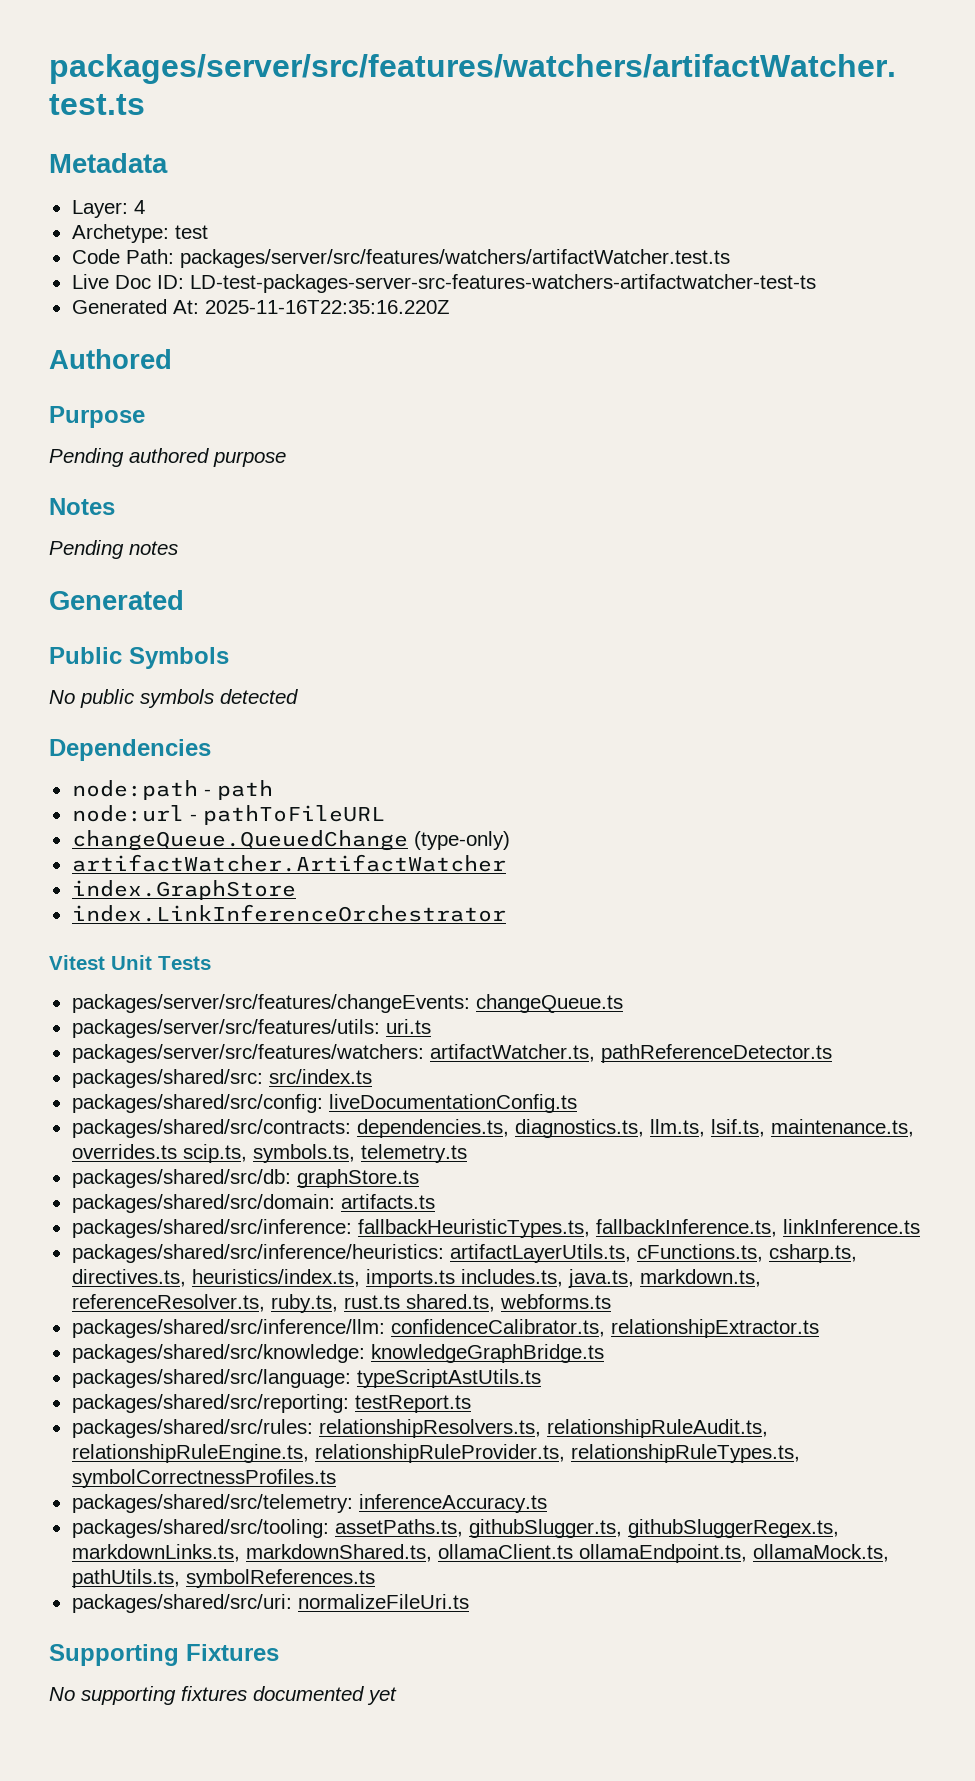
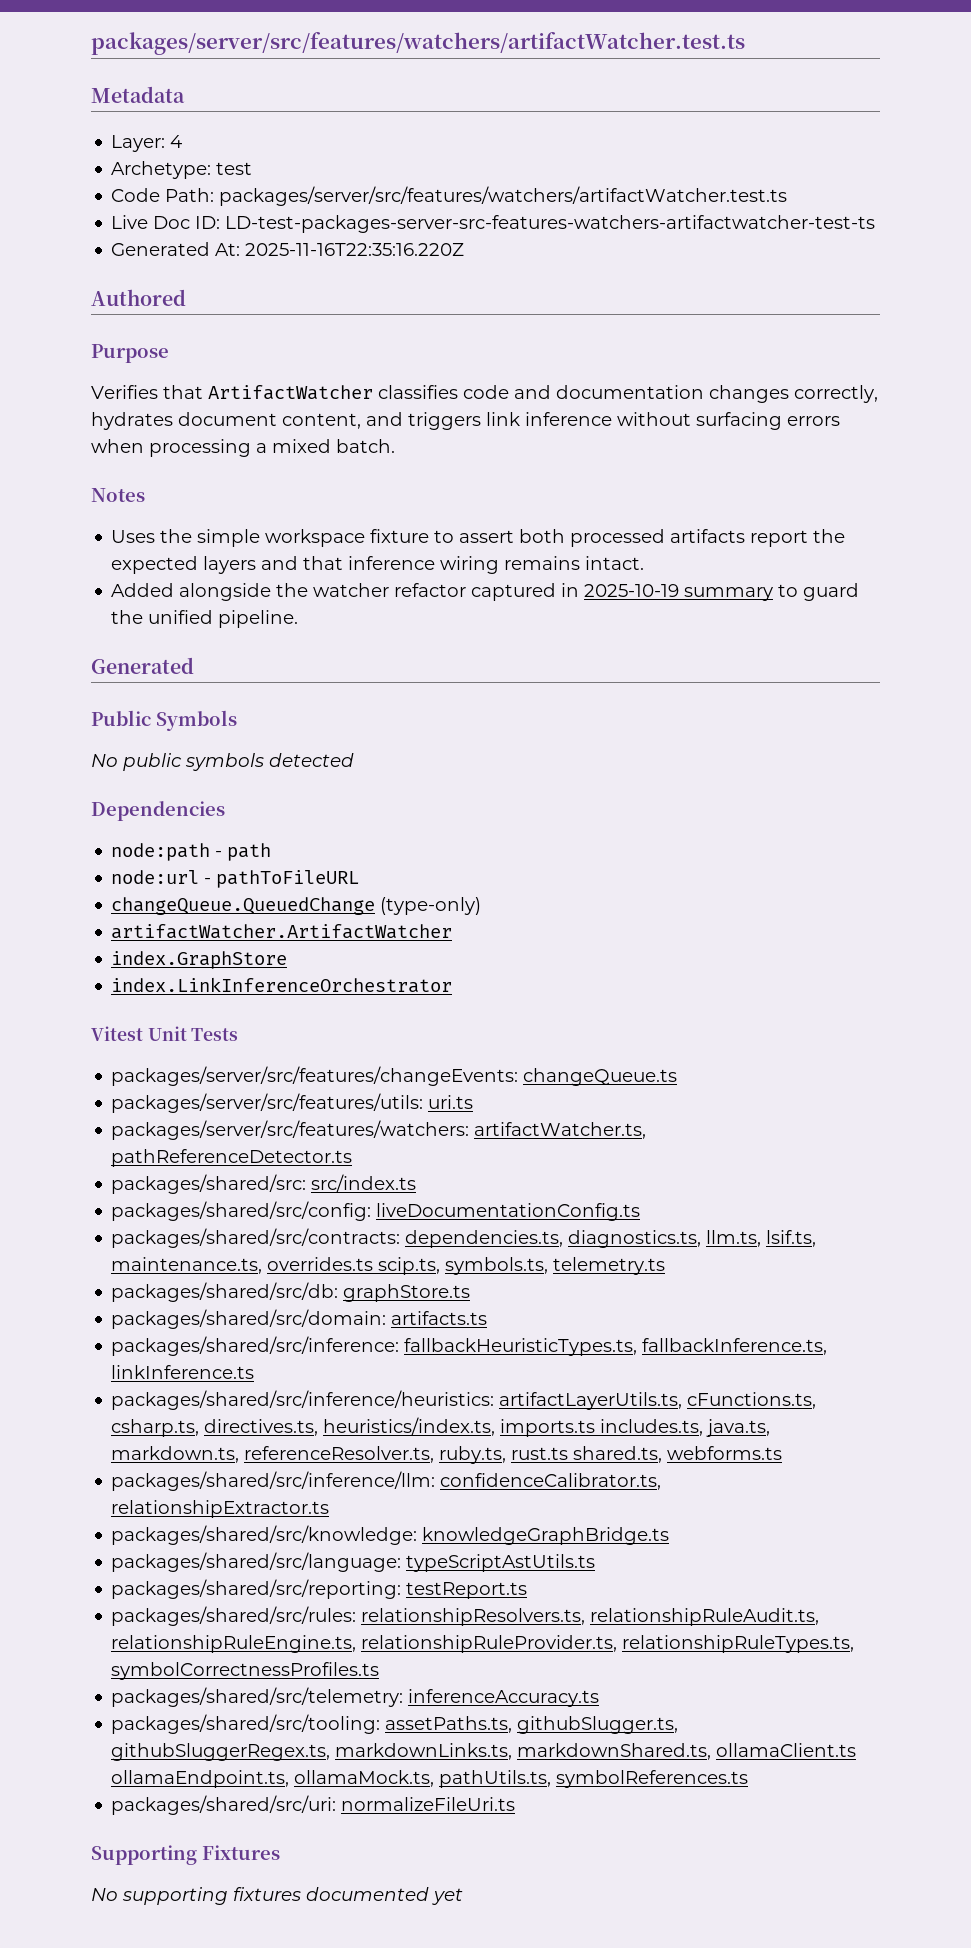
[49,448,286,467] [49,498,115,515] [49,540,178,559] Pending authored purpose // Notes // Pending notes -> [91,385,878,403] [91,412,840,430] [91,439,395,457] [91,488,145,502] [111,529,846,547] [111,556,645,574] [111,583,860,601] [111,610,299,628] Verifies that ArtifactWatcher classifies code and documentation changes correctly, hydrates document content, and triggers link inference without surfacing errors when processing a mixed batch. // Notes // Uses the simple workspace fixture to assert both processed artifacts report the expected layers and that inference wiring remains intact. // Added alongside the watcher refactor captured in 2025-10-19 summary to guard the unified pipeline.

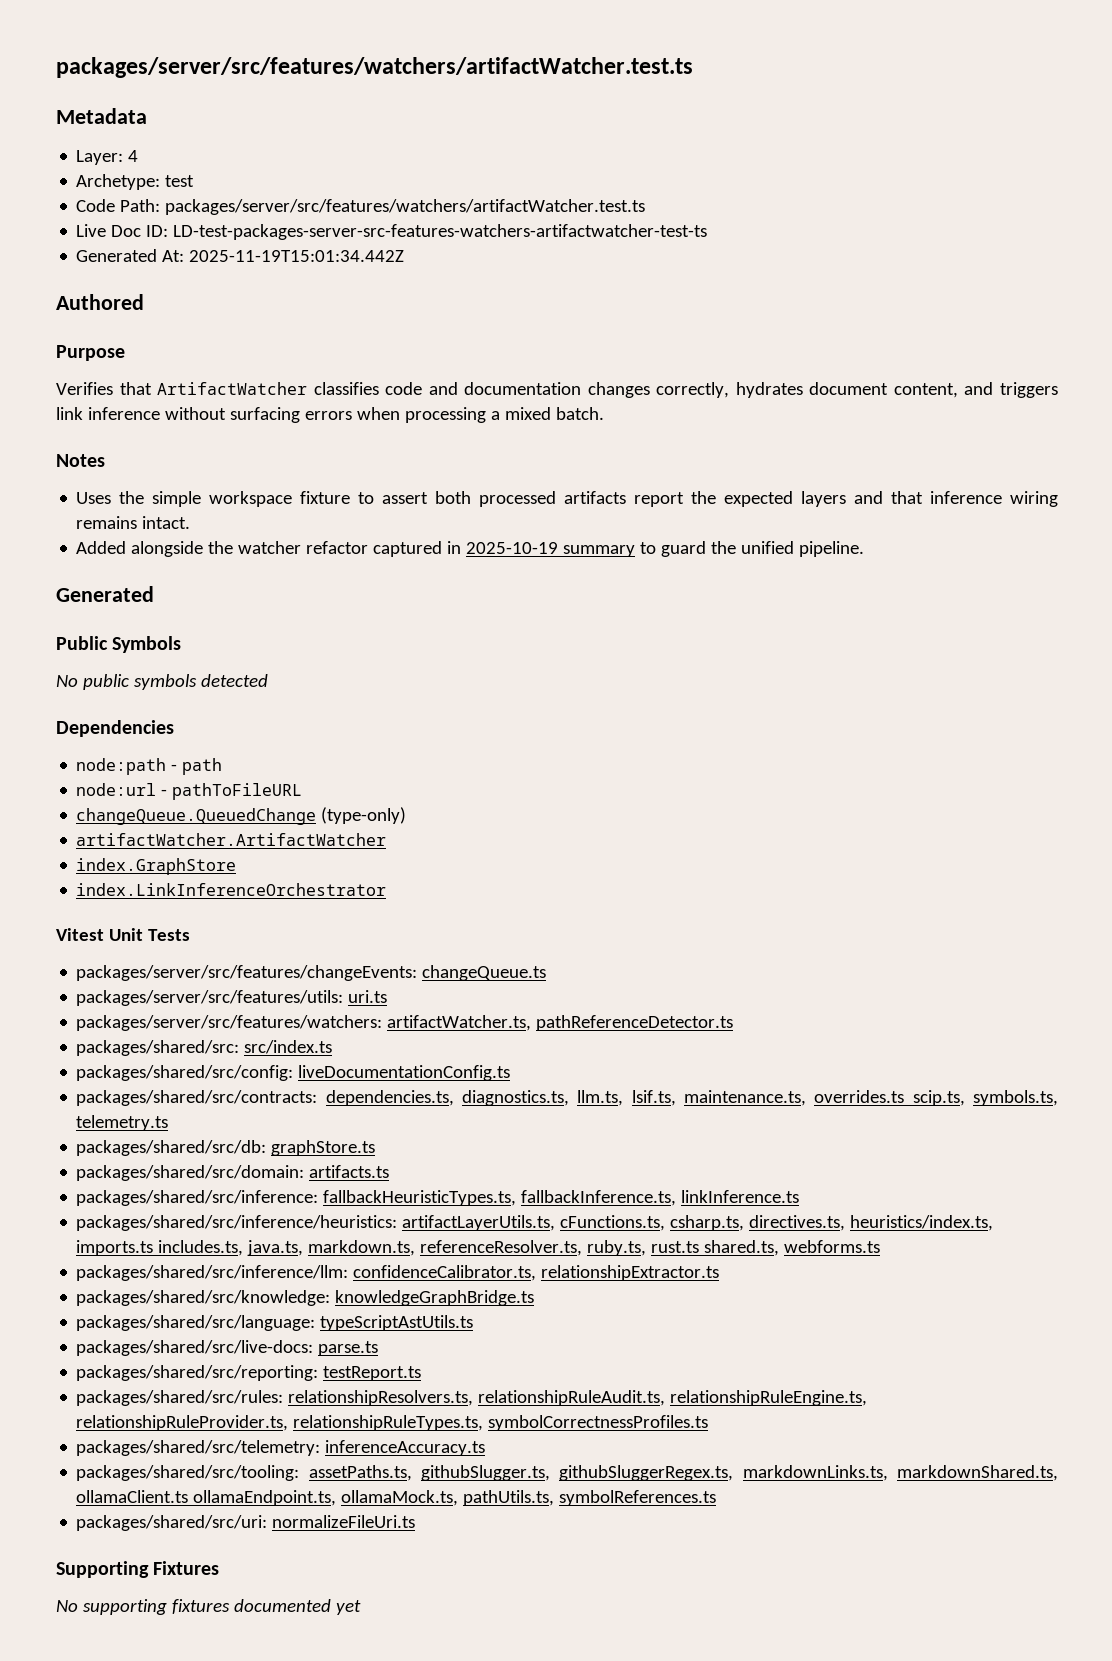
[245,243,465,256] 2025-11-16T22:35:16.220Z -> [189,250,405,262] 2025-11-19T15:01:34.442Z
(596, 1563) none -> [76,1340,379,1356] // packages/shared/src/live-docs: parse.ts

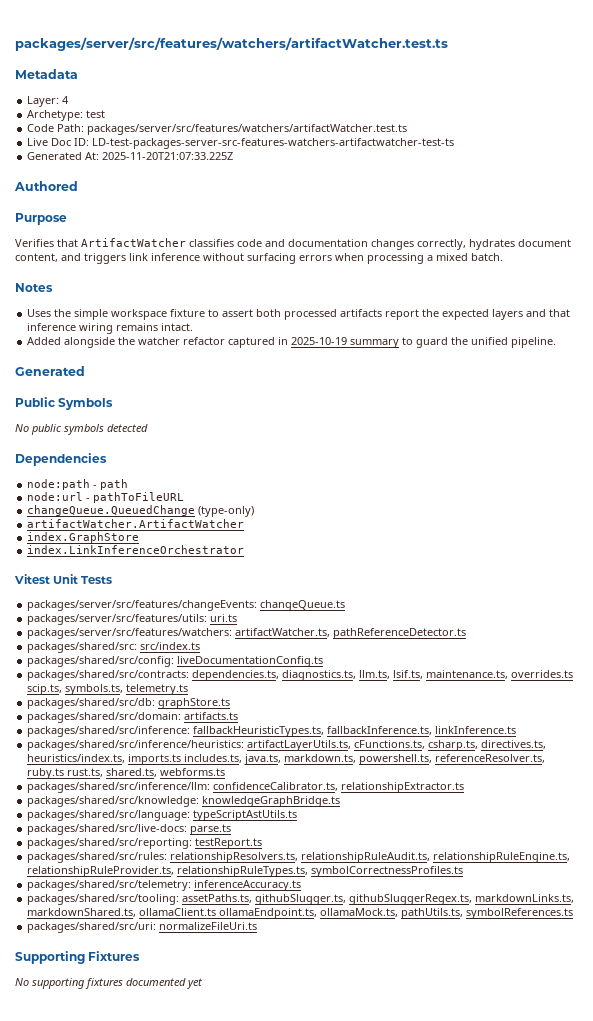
[189,250,405,262] 2025-11-19T15:01:34.442Z -> [102,152,234,160] 2025-11-20T21:07:33.225Z
[420,1240,700,1256] referenceResolver.ts, ruby.ts, rust.ts -> [359,754,546,765] [27,768,104,779] powershell.ts, referenceResolver.ts, ruby.ts rust.ts,

